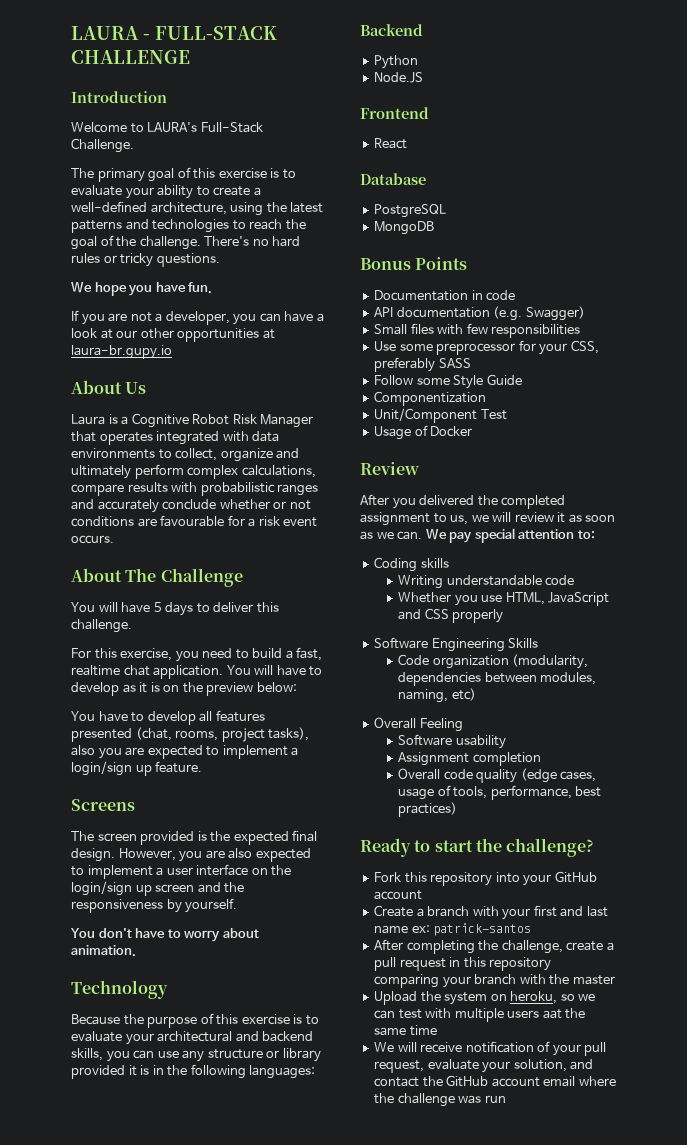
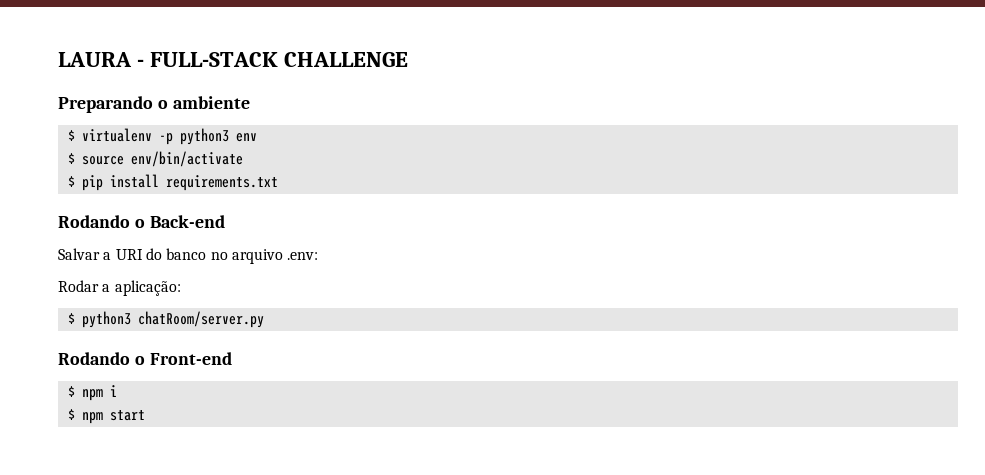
[71,91,167,103] [71,122,263,133] [71,138,134,153] [71,167,296,182] [71,185,261,199] [71,201,324,216] [71,219,306,233] [71,235,301,250] [71,253,220,267] [71,282,213,296] [71,310,324,325] [71,328,275,342] [71,345,172,359] [71,380,147,394] [71,413,314,428] [71,431,280,445] [71,448,300,462] [71,464,316,479] [71,482,319,496] [71,499,311,513] [71,515,318,527] [71,535,114,544] [71,568,243,587] [71,602,279,616] [71,619,132,633] [71,647,323,662] [71,665,323,679] [71,682,297,696] [71,710,265,725] [71,727,310,742] [71,745,299,759] [71,761,203,776] [71,799,135,811] [71,830,318,845] [71,848,311,862] [71,864,292,879] [71,881,245,896] [71,898,238,913] [70,928,259,942] [71,945,136,957] [71,980,168,999] [71,1013,319,1028] [71,1031,314,1045] [71,1048,321,1062] [71,1064,316,1079] [360,24,423,36] [374,55,419,69] [374,72,424,83] [360,107,429,119] [374,138,408,149] [360,173,426,185] [374,204,447,218] [374,221,435,235] [360,257,468,270] [374,290,516,301] [374,306,585,321] [374,323,581,338] [374,340,599,355] [374,357,471,372] [374,374,522,389] [374,391,487,406] [374,408,507,423] [374,425,473,440] [360,462,419,475] [360,494,566,509] [360,512,616,526] [360,528,595,543] [374,557,449,572] [398,575,575,589] [398,592,610,606] [398,608,504,623] [374,637,539,652] [398,654,589,669] [398,672,597,686] [398,688,476,703] [374,717,463,732] [398,734,506,749] [398,752,541,766] [398,768,597,783] [398,785,602,800] [398,802,458,817] [360,838,595,857] [374,871,597,886] [374,890,423,900] [374,905,608,920] [374,923,532,936] [374,939,614,954] [374,957,552,971] [374,974,615,988] [374,991,596,1005] [374,1008,586,1022] [374,1025,437,1036] [374,1041,607,1056] [374,1059,594,1073] [374,1075,616,1087] [374,1093,506,1107] Introduction // Welcome to LAURA's Full-Stack Challenge. // The primary goal of this exercise is to evaluate your ability to create a well-defined architecture, using the latest patterns and technologies to reach the goal of the challenge. There's no hard rules or tricky questions. // We hope you have fun. // If you are not a developer, you can have a look at our other opportunities at laura-br.gupy.io // About Us // Laura is a Cognitive Robot Risk Manager that operates integrated with data environments to collect, organize and ultimately perform complex calculations, compare results with probabilistic ranges and accurately conclude whether or not conditions are favourable for a risk event occurs. // About The Challenge // You will have 5 days to deliver this challenge. // For this exercise, you need to build a fast, realtime chat application. You will have to develop as it is on the preview below: // You have to develop all features presented (chat, rooms, project tasks), also you are expected to implement a login/sign up feature. // Screens // The screen provided is the expected final design. However, you are also expected to implement a user interface on the login/sign up screen and the responsiveness by yourself. // You don't have to worry about animation. // Technology // Because the purpose of this exercise is to evaluate your architectural and backend skills, you can use any structure or library provided it is in the following languages: // Backend // Python // Node.JS // Frontend // React // Database // PostgreSQL // MongoDB // Bonus Points // Documentation in code // API documentation (e.g. Swagger) // Small files with few responsibilities // Use some preprocessor for your CSS, preferably SASS // Follow some Style Guide // Componentization // Unit/Component Test // Usage of Docker // Review // After you delivered the completed assignment to us, we will review it as soon as we can. We pay special attention to: // Coding skills // Writing understandable code // Whether you use HTML, JavaScript and CSS properly // Software Engineering Skills // Code organization (modularity, dependencies between modules, naming, etc) // Overall Feeling // Software usability // Assignment completion // Overall code quality (edge cases, usage of tools, performance, best practices) // Ready to start the challenge? // Fork this repository into your GitHub account // Create a branch with your first and last name ex: patrick-santos // After completing the challenge, create a pull request in this repository comparing your branch with the master // Upload the system on heroku, so we can test with multiple users aat the same time // We will receive notification of your pull request, evaluate your solution, and contact the GitHub account email where the challenge was run -> [58,96,250,113] [67,128,257,145] [67,151,243,167] [67,174,278,191] [58,215,225,228] [58,248,319,264] [58,280,181,296] [67,311,264,328] [58,352,232,365] [67,385,117,401] [67,409,145,424] Preparando o ambiente // $ virtualenv -p python3 env // $ source env/bin/activate // $ pip install requirements.txt // Rodando o Back-end // Salvar a URI do banco no arquivo .env: // Rodar a aplicação: // $ python3 chatRoom/server.py // Rodando o Front-end // $ npm i // $ npm start

